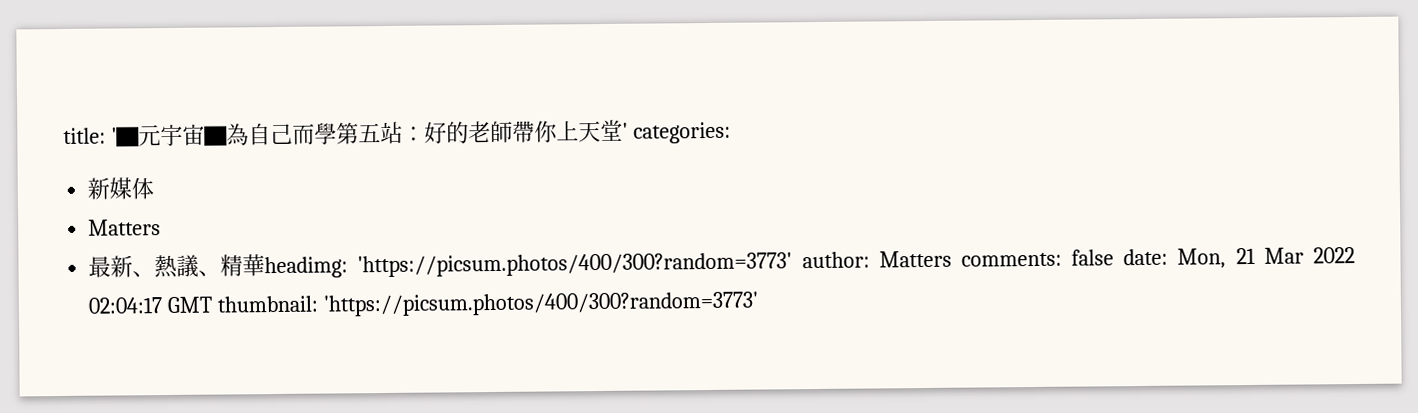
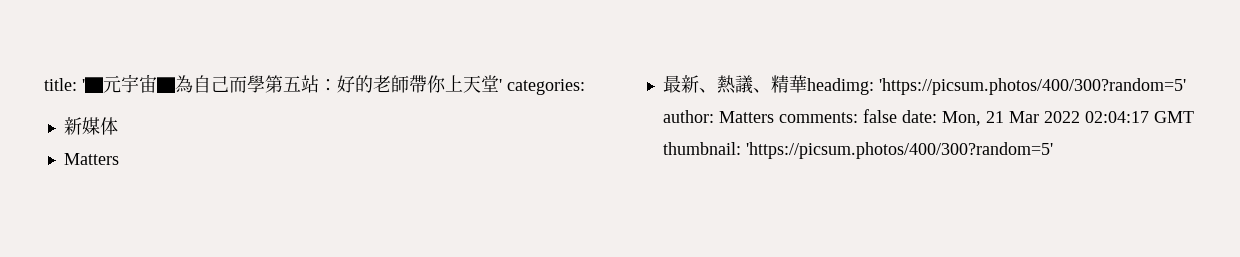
[357,252,793,278] 'https://picsum.photos/400/300?random=3773' -> [878,78,1186,95] 'https://picsum.photos/400/300?random=5'
[323,291,759,317] 'https://picsum.photos/400/300?random=3773' -> [745,142,1053,159] 'https://picsum.photos/400/300?random=5'

